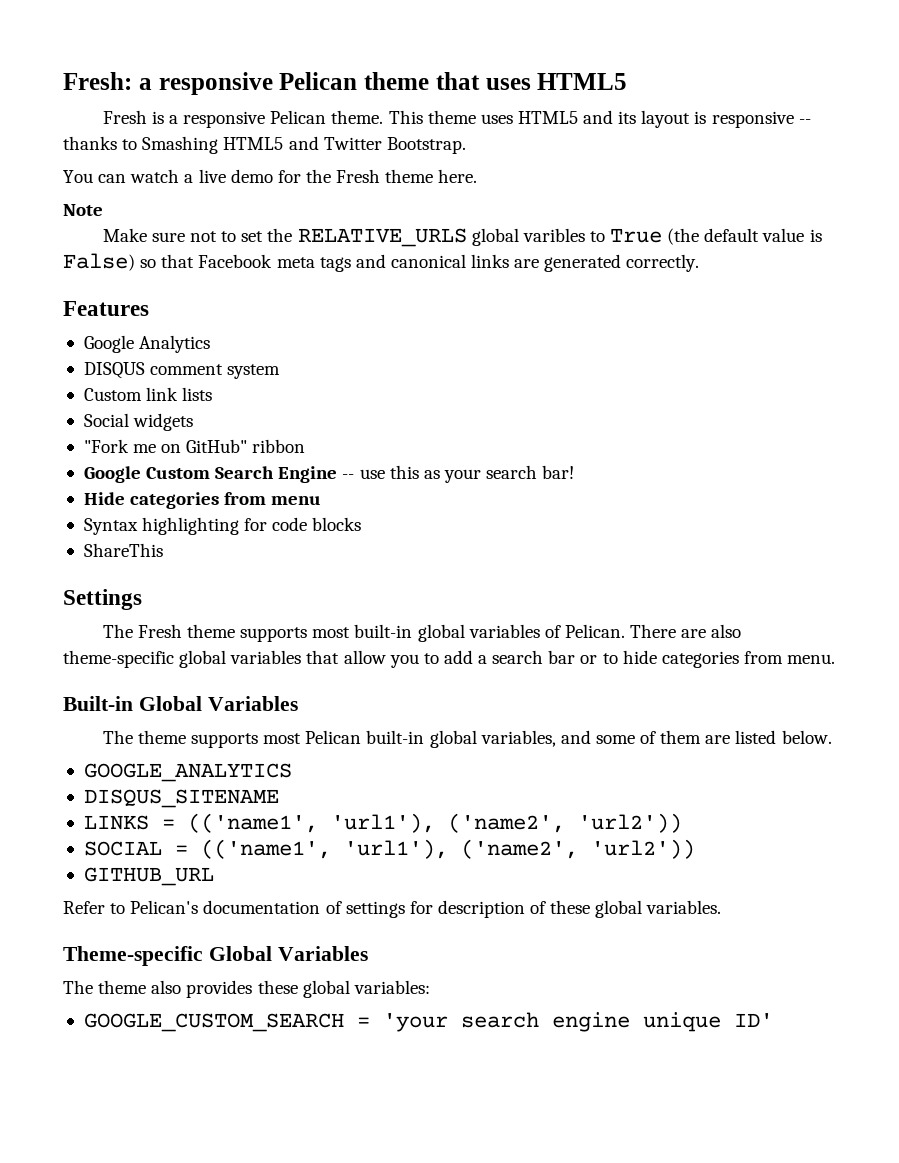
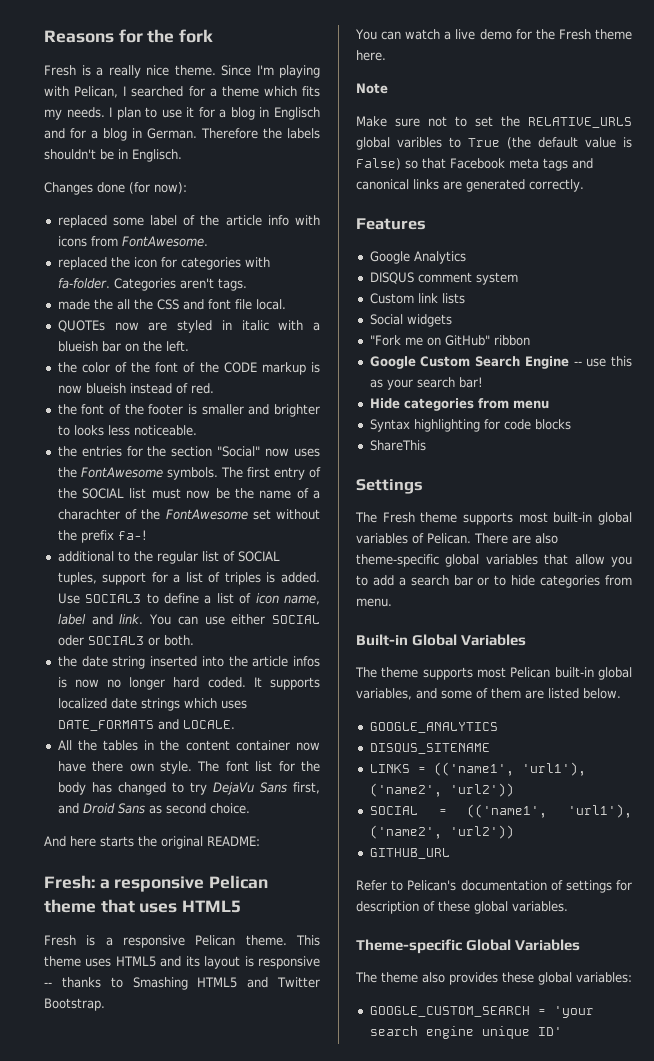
(63, 81) none -> [44,29,214,43] [44,65,320,78] [44,86,320,98] [44,107,320,120] [44,128,320,141] [44,149,182,162] [44,182,187,195] [57,215,320,228] [57,236,208,247] [57,257,270,270] [57,278,247,291] [57,299,286,310] [57,320,320,333] [57,341,189,352] [57,362,320,375] [57,383,214,394] [57,404,320,417] [57,425,197,436] [57,446,320,457] [57,467,321,480] [57,488,320,499] [57,509,320,520] [57,530,147,543] [57,551,280,564] [57,572,320,585] [57,593,320,605] [57,614,320,625] [57,635,194,646] [57,656,320,669] [57,677,320,690] [57,698,247,711] [57,719,235,731] [57,740,320,751] [57,761,320,774] [57,782,320,795] [57,803,250,814] [44,836,260,849] Reasons for the fork // Fresh is a really nice theme. Since I'm playing with Pelican, I searched for a theme which fits my needs. I plan to use it for a blog in Englisch and for a blog in German. Therefore the labels shouldn't be in Englisch. // Changes done (for now): // replaced some label of the article info with icons from FontAwesome. // replaced the icon for categories with fa-folder. Categories aren't tags. // made the all the CSS and font file local. // QUOTEs now are styled in italic with a blueish bar on the left. // the color of the font of the CODE markup is now blueish instead of red. // the font of the footer is smaller and brighter to looks less noticeable. // the entries for the section "Social" now uses the FontAwesome symbols. The first entry of the SOCIAL list must now be the name of a charachter of the FontAwesome set without the prefix fa-! // additional to the regular list of SOCIAL tuples, support for a list of triples is added. Use SOCIAL3 to define a list of icon name, label and link. You can use either SOCIAL oder SOCIAL3 or both. // the date string inserted into the article infos is now no longer hard coded. It supports localized date strings which uses DATE_FORMATS and LOCALE. // All the tables in the content container now have there own style. The font list for the body has changed to try DejaVu Sans first, and Droid Sans as second choice. // And here starts the original README: //

